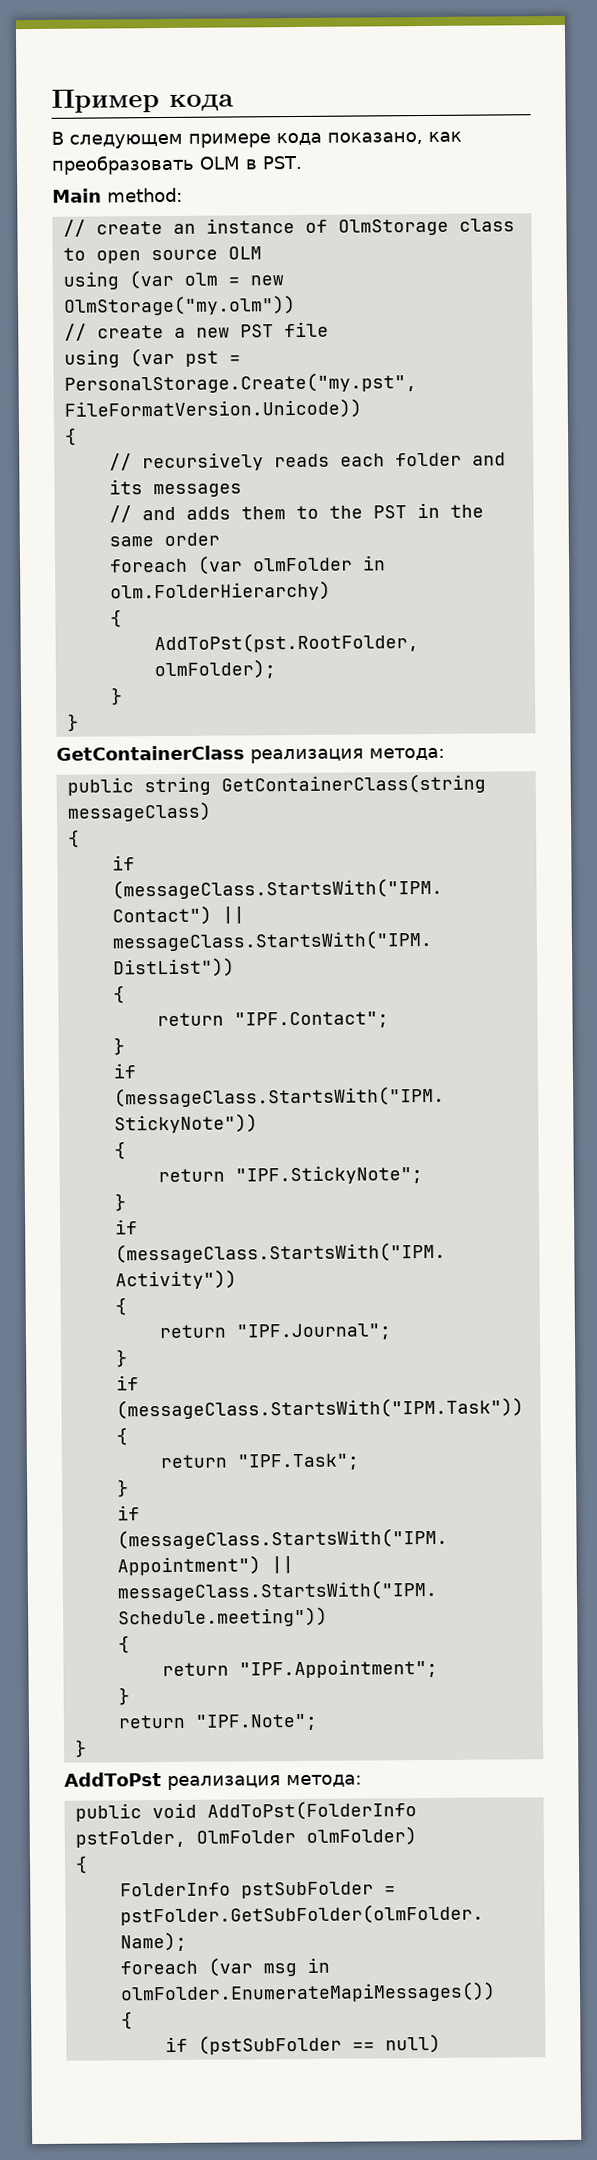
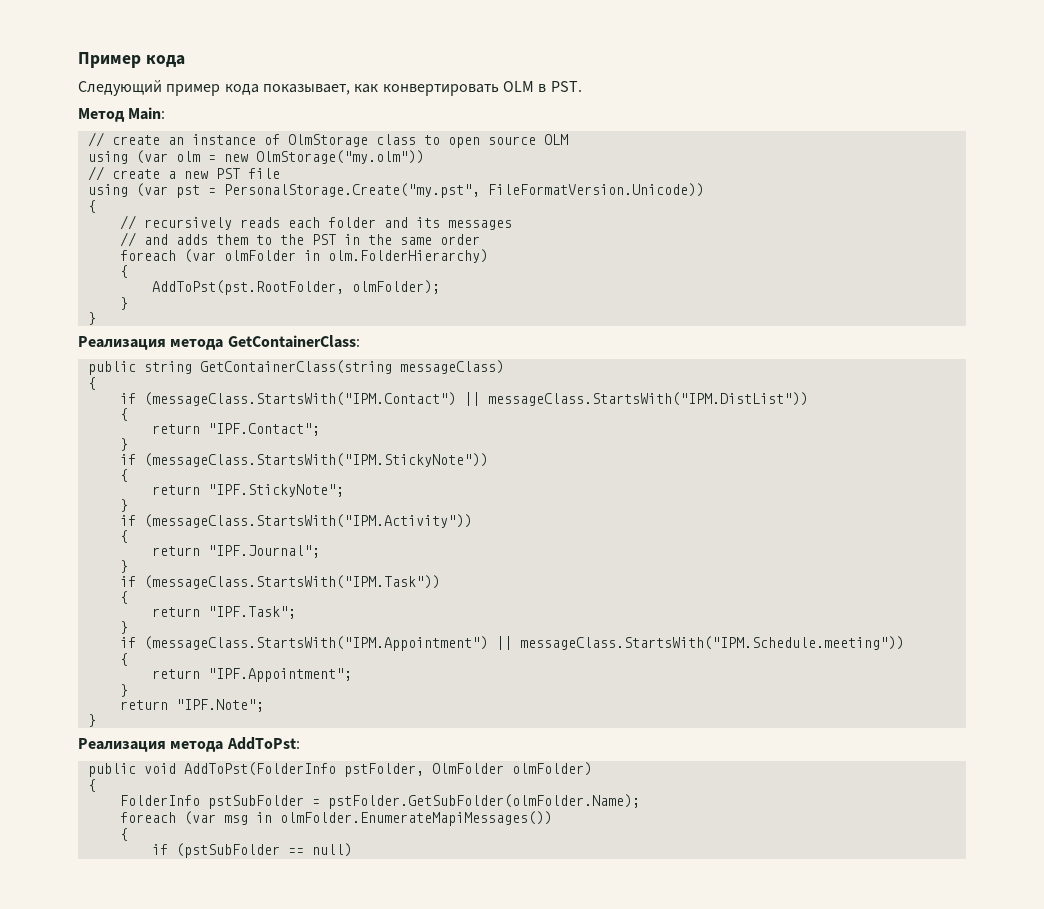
[51,131,462,149] [51,154,195,175] В следующем примере кода показано, как преобразовать -> [78,80,499,96] Следующий пример кода показывает, как конвертировать
[52,187,183,203] Main method: -> [78,107,166,122] Метод Main:
[56,745,445,764] GetContainerClass реализация метода: -> [78,335,360,350] Реализация метода GetContainerClass:
[64,1772,362,1791] AddToPst реализация метода: -> [78,737,300,752] Реализация метода AddToPst:

